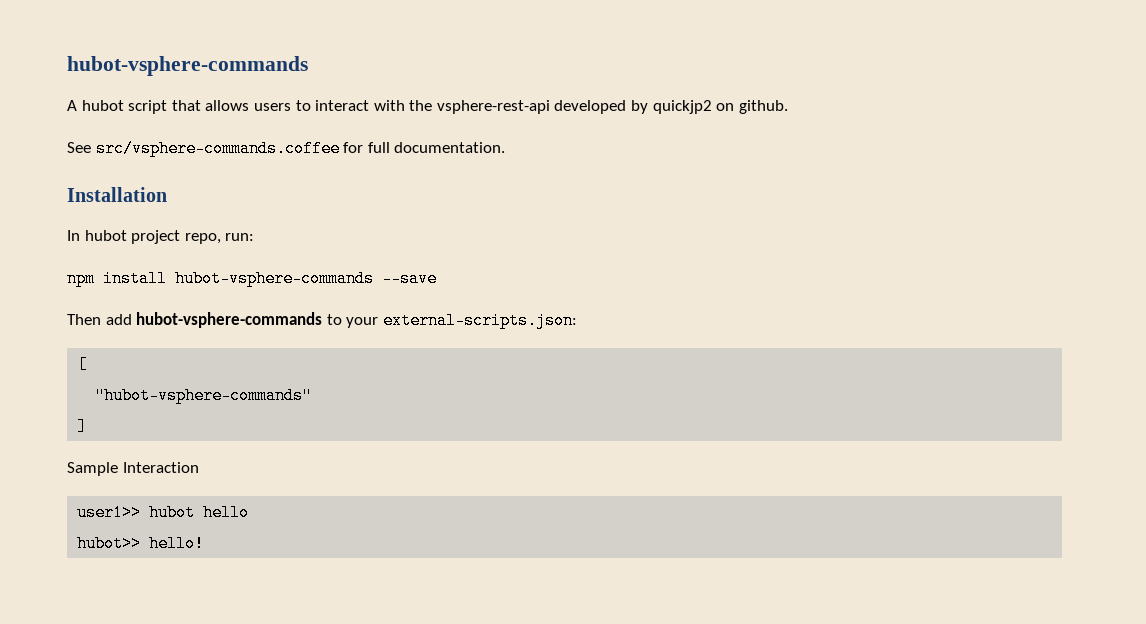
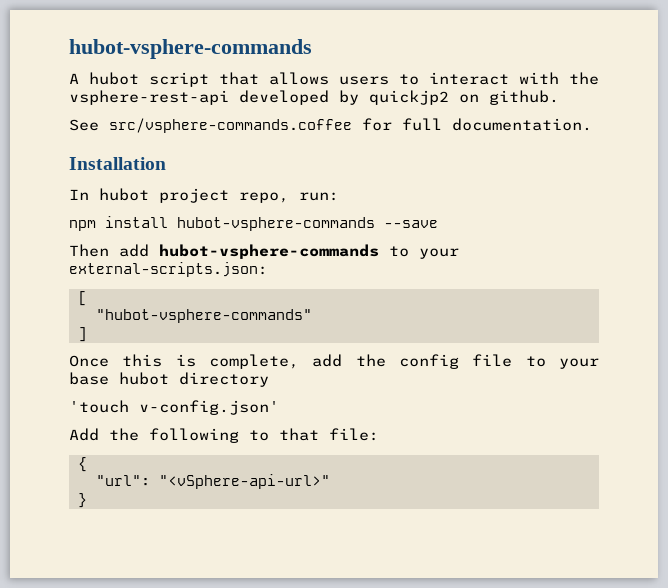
[67,462,199,476] [77,504,250,521] [77,535,205,552] Sample Interaction // user1>> hubot hello // hubot>> hello! -> [69,354,599,369] [69,372,269,387] [69,400,279,415] [69,428,379,443] [77,457,87,472] [95,474,330,489] [77,493,87,508] Once this is complete, add the config file to your base hubot directory // 'touch v-config.json' // Add the following to that file: // { // "url": "<vSphere-api-url>" // }

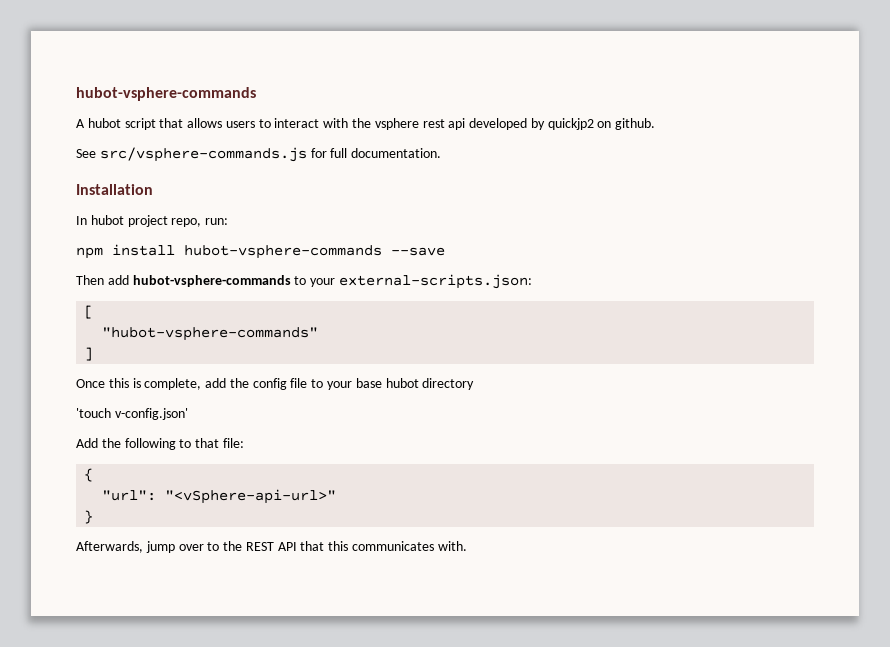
[69,90,229,105] vsphere-rest-api -> [374,118,466,130] vsphere rest api
[109,118,352,133] src/vsphere-commands.coffee -> [99,147,307,162] src/vsphere-commands.js
(87, 500) none -> [76,541,467,553] // Afterwards, jump over to the REST API that this communicates with.

